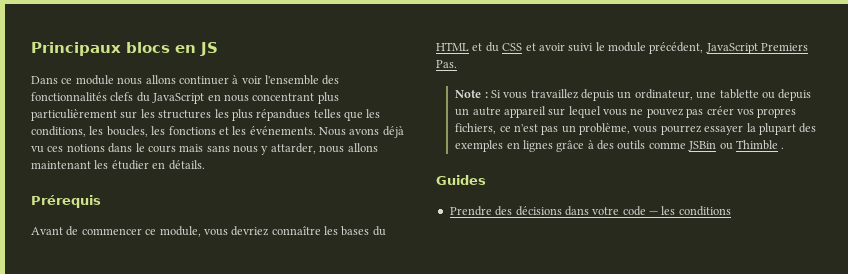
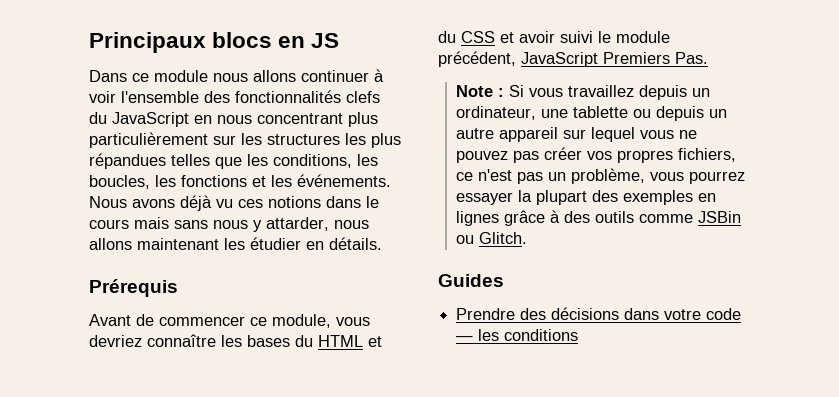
[735,140,785,150] Thimble . -> [479,232,528,244] Glitch.

